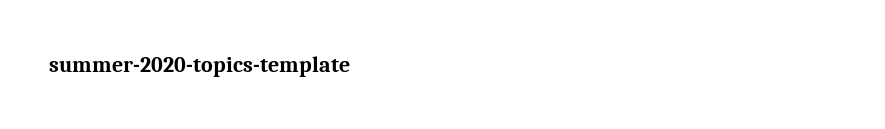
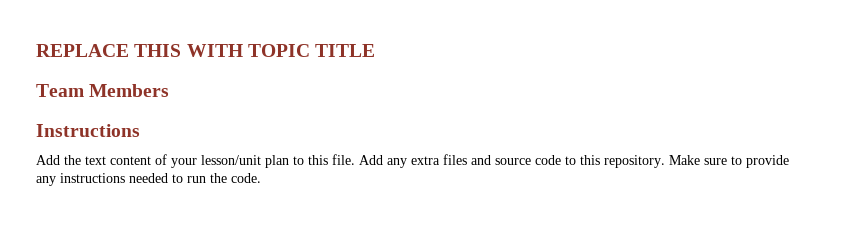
[49,56,350,77] summer-2020-topics-template -> [36,44,376,57] [36,84,170,97] [36,124,140,137] [36,154,789,168] [36,173,261,186] REPLACE THIS WITH TOPIC TITLE // Team Members // Instructions // Add the text content of your lesson/unit plan to this file. Add any extra files and source code to this repository. Make sure to provide any instructions needed to run the code.

